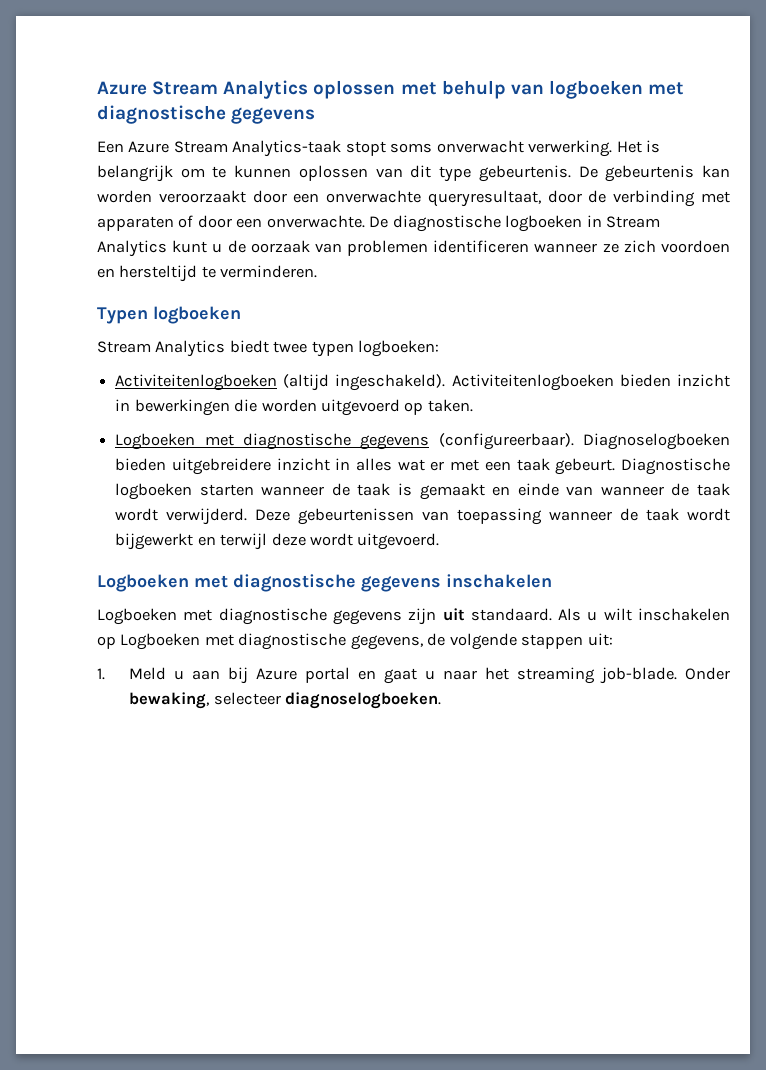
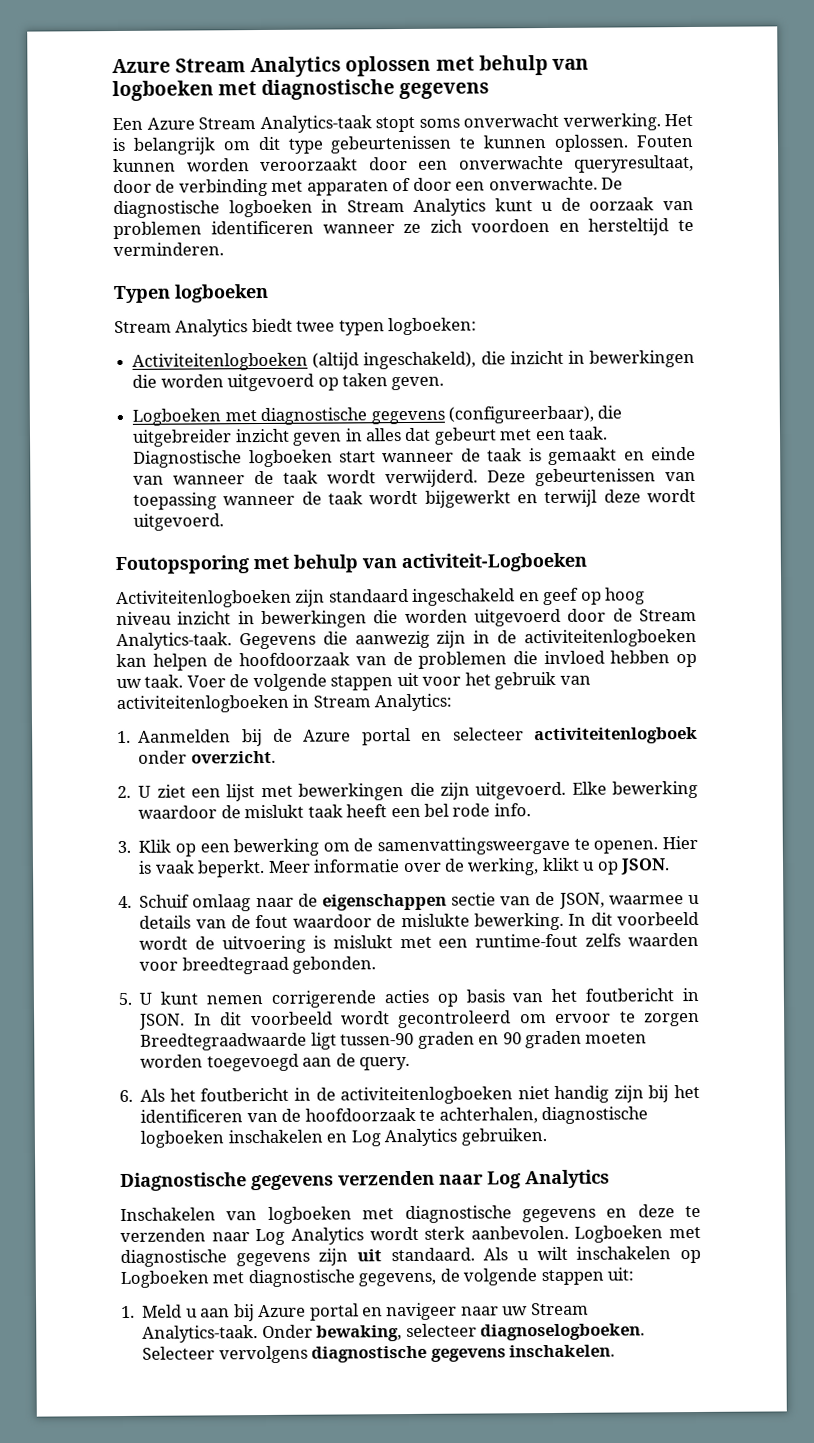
[212,165,731,182] te kunnen oplossen van dit type gebeurtenis. De gebeurtenis kan -> [257,134,694,154] [113,158,176,173] dit type gebeurtenissen te kunnen oplossen. Fouten kunnen
[335,374,671,391] ingeschakeld). Activiteitenlogboeken bieden -> [363,351,506,370] ingeschakeld), die
[427,399,473,412] [115,433,730,450] [115,458,616,475] taken. // Logboeken met diagnostische gegevens (configureerbaar). Diagnoselogboeken bieden uitgebreidere inzicht in alles wat er met een taak gebeurt. -> [341,373,445,391] [132,405,623,426] [132,426,609,447] taken geven. // Logboeken met diagnostische gegevens (configureerbaar), die uitgebreider inzicht geven in alles dat gebeurt met een taak.
[199,484,254,496] starten -> [339,451,377,463] start
[97,574,552,592] Logboeken met diagnostische gegevens inschakelen // -> [115,552,587,575] [116,587,646,609] [116,608,697,629] [116,628,698,651] [116,650,697,671] [116,671,591,692] [116,693,453,714] [117,726,698,747] [138,750,276,764] [117,780,698,802] [138,803,531,819] [117,835,698,857] [138,857,671,878] [118,891,700,912] [139,911,699,931] [139,932,699,954] [139,956,377,975] [118,987,699,1008] [139,1010,700,1030] [140,1030,648,1051] [140,1053,411,1072] [119,1084,701,1105] [140,1106,648,1125] [140,1128,547,1148] [120,1169,610,1192] [120,1204,701,1224] [120,1225,569,1246] Foutopsporing met behulp van activiteit-Logboeken // Activiteitenlogboeken zijn standaard ingeschakeld en geef op hoog niveau inzicht in bewerkingen die worden uitgevoerd door de Stream Analytics-taak. Gegevens die aanwezig zijn in de activiteitenlogboeken kan helpen de hoofdoorzaak van de problemen die invloed hebben op uw taak. Voer de volgende stappen uit voor het gebruik van activiteitenlogboeken in Stream Analytics: // 1. Aanmelden bij de Azure portal en selecteer activiteitenlogboek onder overzicht. // 2. U ziet een lijst met bewerkingen die zijn uitgevoerd. Elke bewerking waardoor de mislukt taak heeft een bel rode info. // 3. Klik op een bewerking om de samenvattingsweergave te openen. Hier is vaak beperkt. Meer informatie over de werking, klikt u op JSON. // 4. Schuif omlaag naar de eigenschappen sectie van de JSON, waarmee u details van de fout waardoor de mislukte bewerking. In dit voorbeeld wordt de uitvoering is mislukt met een runtime-fout zelfs waarden voor breedtegraad gebonden. // 5. U kunt nemen corrigerende acties op basis van het foutbericht in JSON. In dit voorbeeld wordt gecontroleerd om ervoor te zorgen Breedtegraadwaarde ligt tussen-90 graden en 90 graden moeten worden toegevoegd aan de query. // 6. Als het foutbericht in de activiteitenlogboeken niet handig zijn bij het identificeren van de hoofdoorzaak te achterhalen, diagnostische logboeken inschakelen en Log Analytics gebruiken. // Diagnostische gegevens verzenden naar Log Analytics // Inschakelen van logboeken met diagnostische gegevens en deze te verzenden naar Log Analytics wordt sterk aanbevolen.
[384,667,731,684] [129,692,442,709] gaat u naar het streaming job-blade. Onder bewaking, selecteer diagnoselogboeken. -> [386,1302,589,1321] [142,1323,646,1343] [142,1344,616,1364] navigeer naar uw Stream Analytics-taak. Onder bewaking, selecteer diagnoselogboeken. Selecteer vervolgens diagnostische gegevens inschakelen.

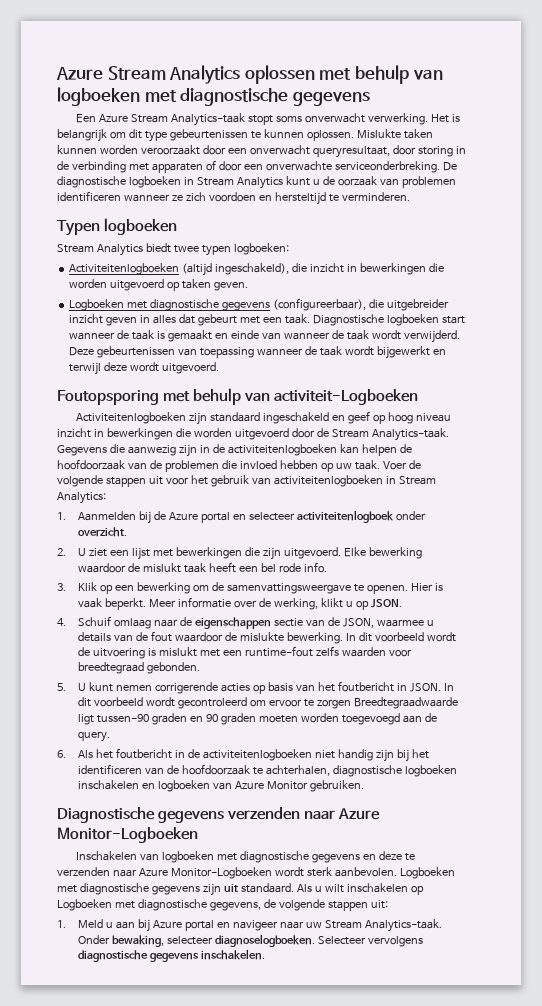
[636,134,694,148] Fouten -> [356,129,433,139] Mislukte taken
[458,155,564,170] onverwachte -> [249,145,310,155] onverwacht
(152, 186) none -> [417,146,466,157] storing in
[488,176,598,191] onverwachte. -> [265,161,440,173] onverwachte serviceonderbreking.
[350,1128,458,1147] Log Analytics -> [158,780,309,792] logboeken van Azure Monitor
[487,1169,610,1189] Log Analytics -> [338,808,381,820] [57,827,198,843] Azure Monitor-Logboeken
[255,1227,364,1246] Log Analytics -> [138,867,272,879] Azure Monitor-Logboeken

